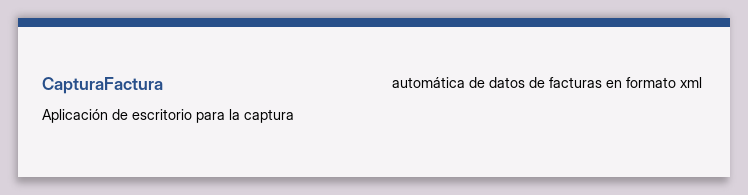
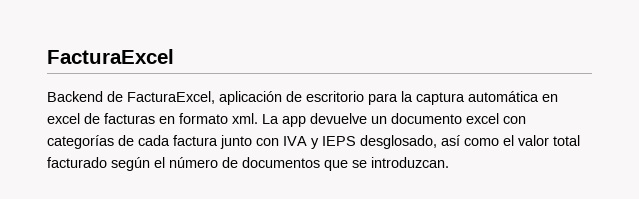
[42,77,163,94] [42,109,108,123] CapturaFactura // Aplicación -> [47,49,174,64] [47,91,282,105] FacturaExcel // Backend de FacturaExcel, aplicación
[469,77,525,88] de datos -> [542,94,558,102] [47,113,80,124] en excel
[680,77,702,88] xml -> [232,113,526,127] [47,135,580,149] [47,157,449,171] xml. La app devuelve un documento excel con categorías de cada factura junto con IVA y IEPS desglosado, así como el valor total facturado según el número de documentos que se introduzcan.

